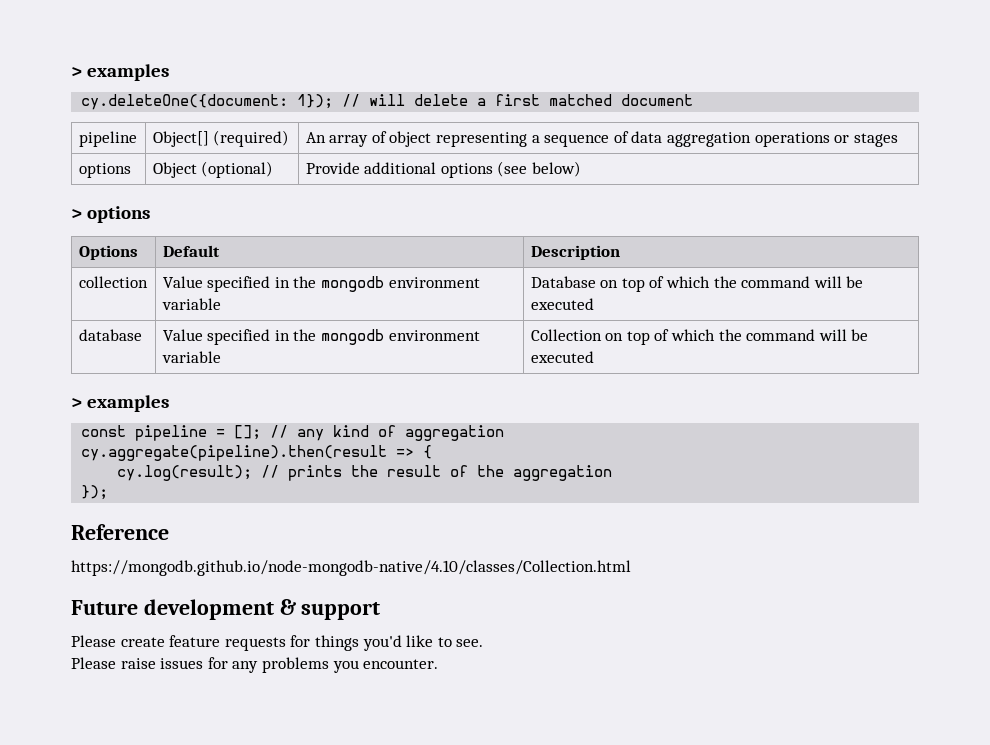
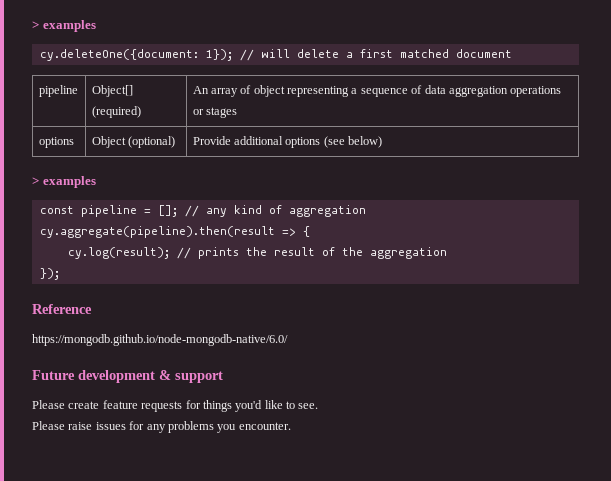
[71,206,150,223] [78,245,138,260] [162,245,220,257] [530,245,620,260] [78,276,148,288] [162,276,480,292] [161,298,221,310] [530,276,864,292] [530,298,594,310] [78,329,142,341] [162,329,480,345] [161,351,221,363] [530,329,869,345] [530,351,594,363] // > options // Options | Default | Description // collection | Value specified in the mongodb environment variable | Database on top of which the command will be executed // database | Value specified in the mongodb environment variable | Collection on top of which the command will be executed -> (383, 142) none
[71,560,631,576] https://mongodb.github.io/node-mongodb-native/4.10/classes/Collection.html -> [32,334,288,346] https://mongodb.github.io/node-mongodb-native/6.0/

